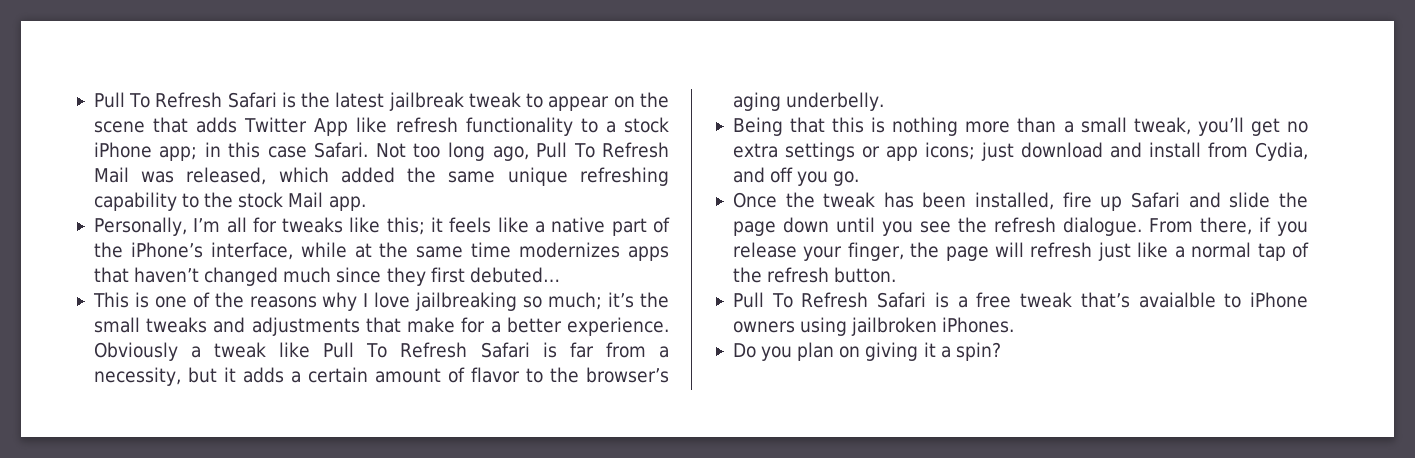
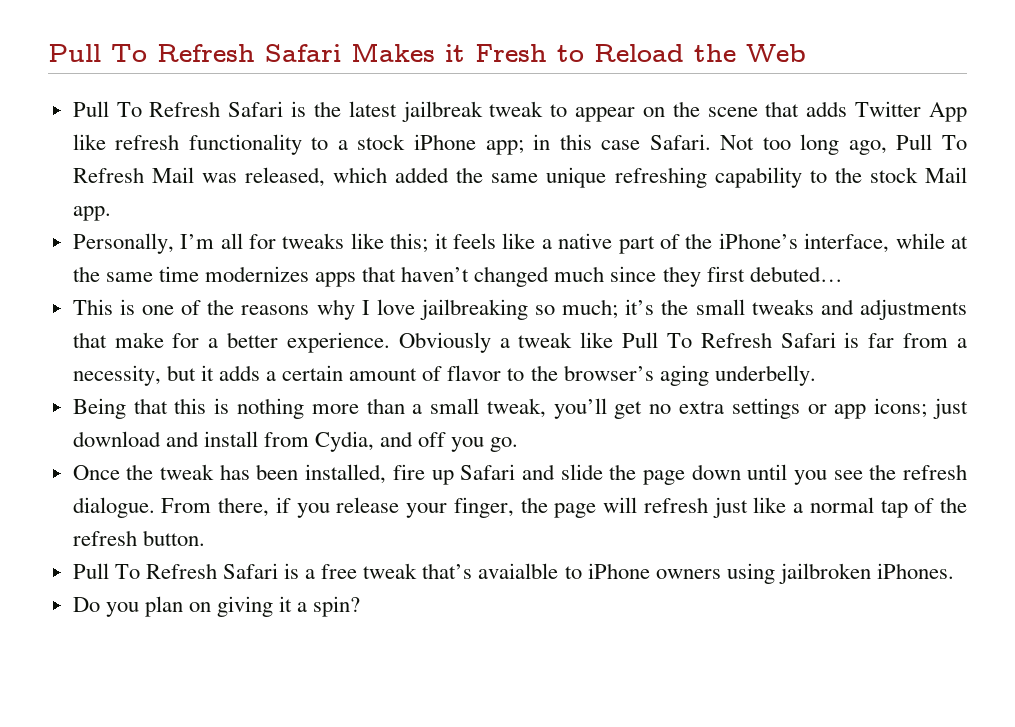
[93,92,277,108] Pull To Refresh Safari -> [48,43,806,62] [72,101,284,117] Pull To Refresh Safari Makes it Fresh to Reload the Web // Pull To Refresh Safari

